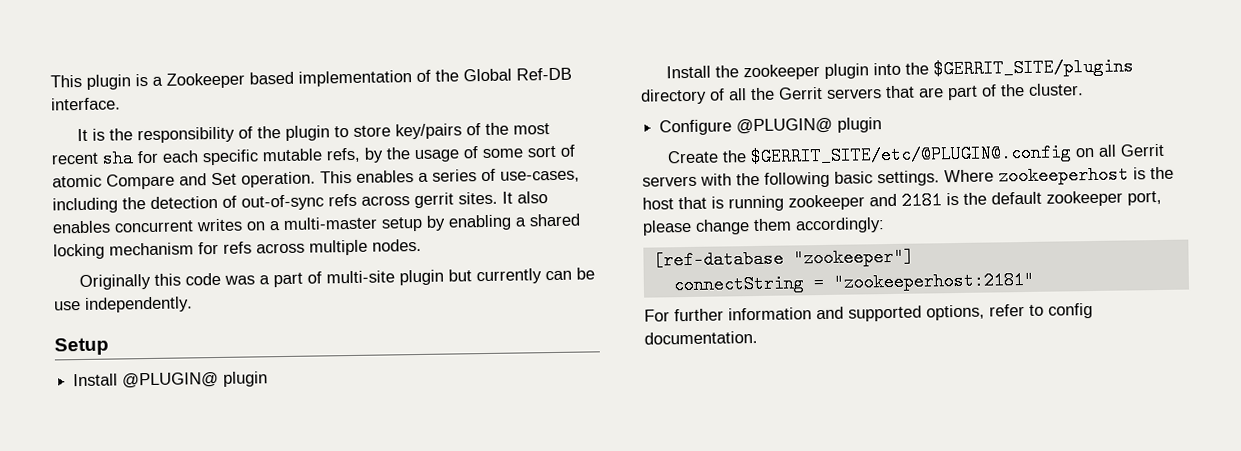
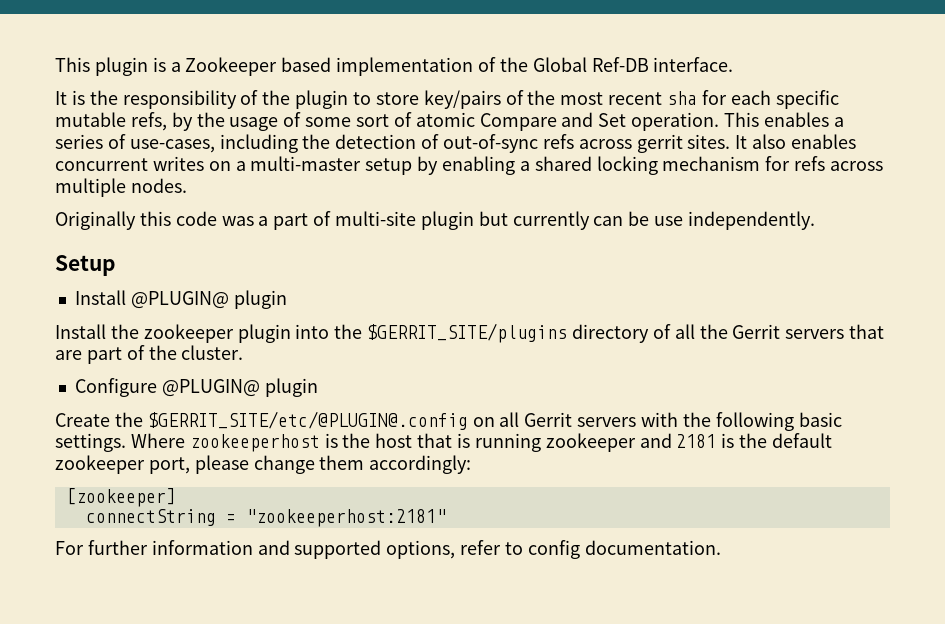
[652,247,914,270] [ref-database "zookeeper"] -> [65,488,176,507] [zookeeper]

